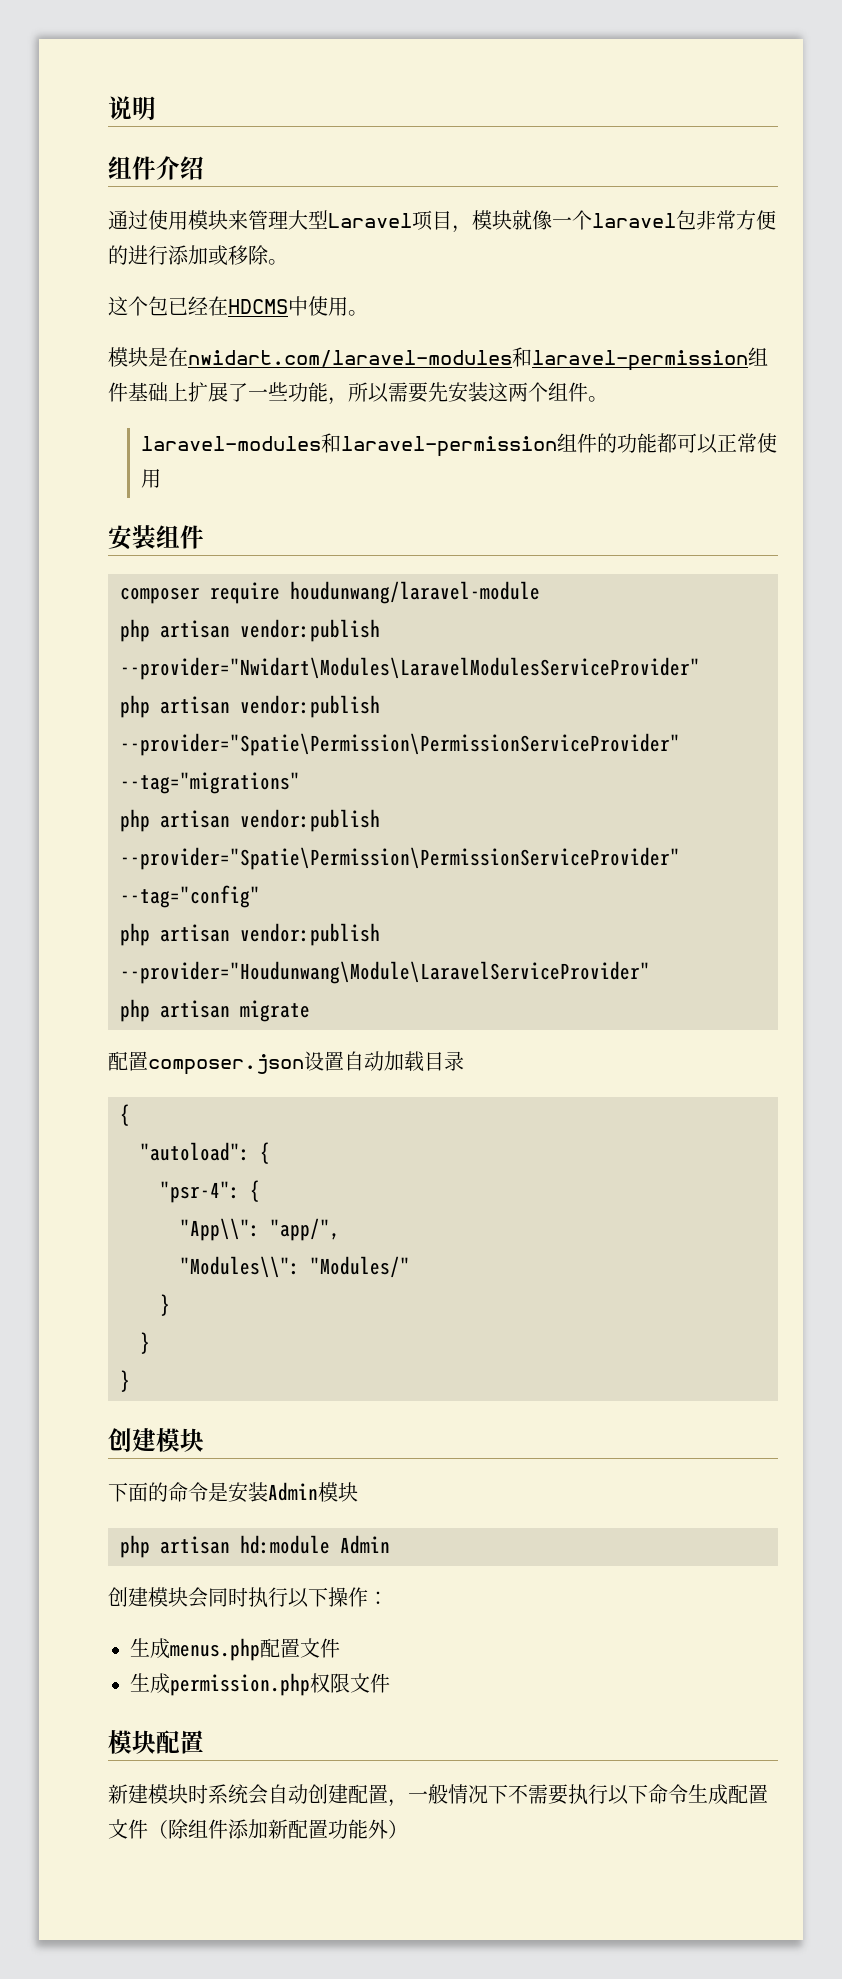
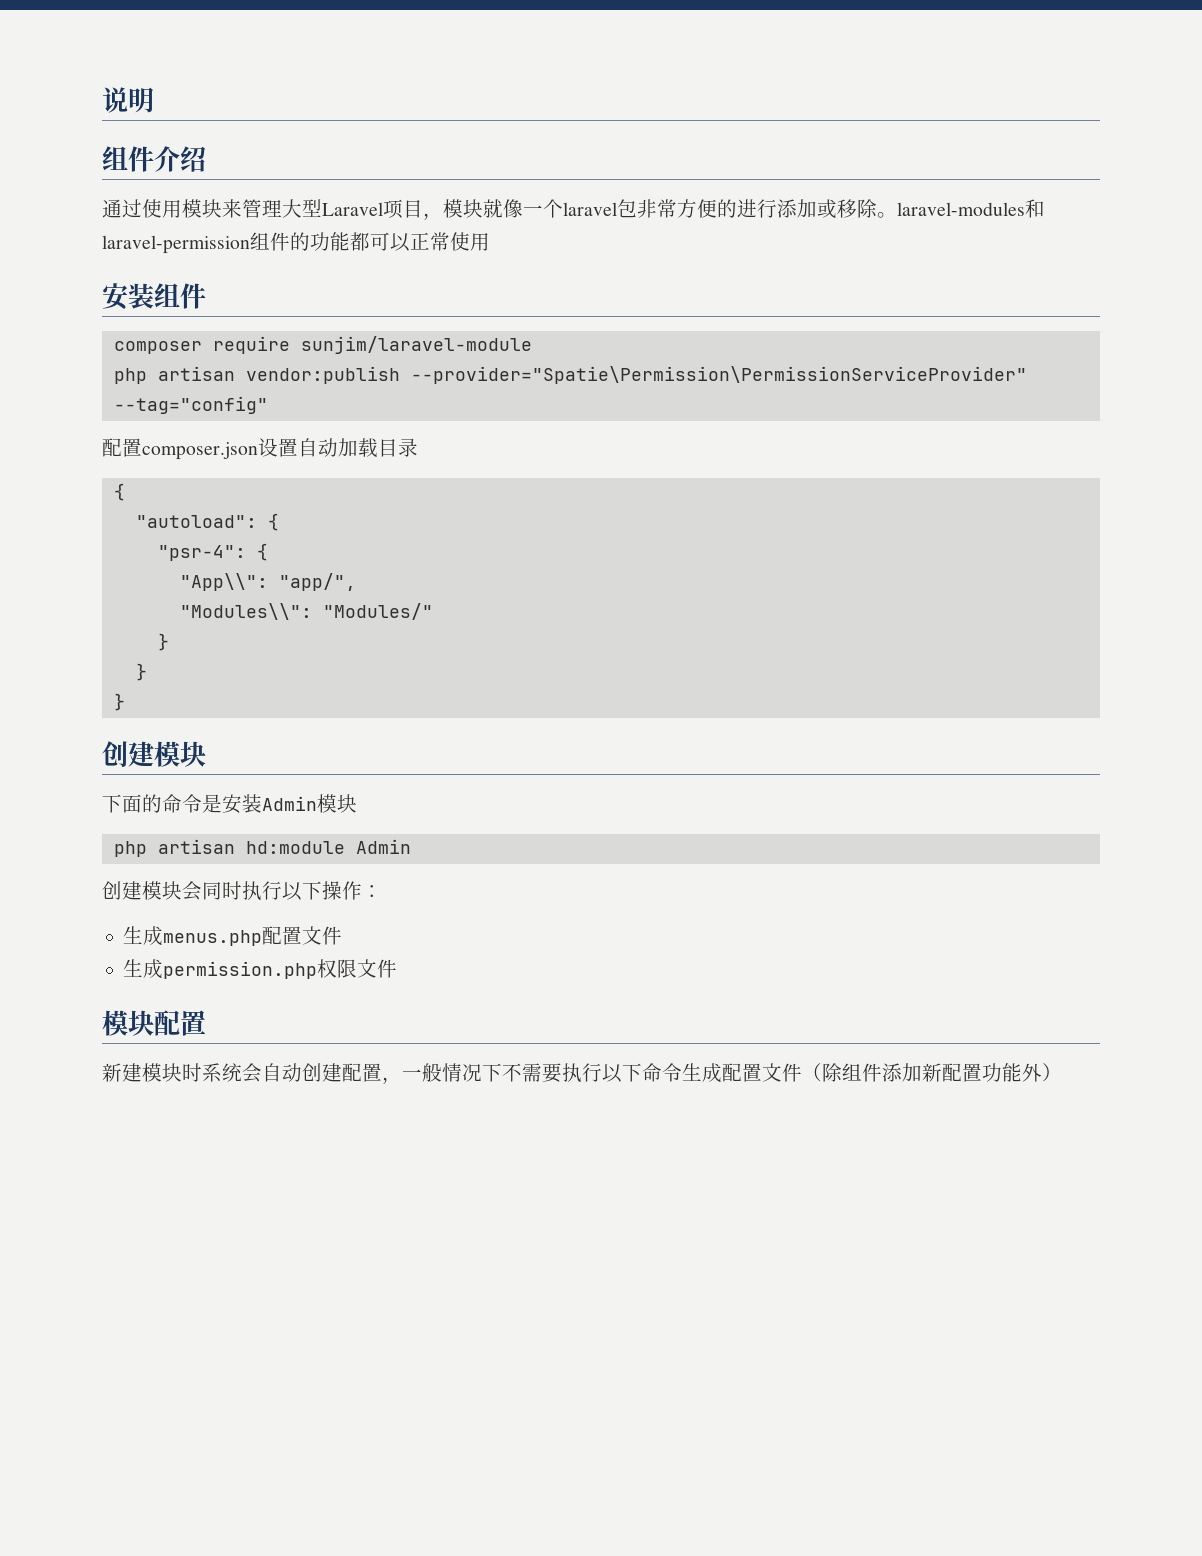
[108,296,368,316] [108,347,768,371] [108,382,608,405] // 这个包已经在HDCMS中使用。 // 模块是在nwidart.com/laravel-modules和laravel-permission组件基础上扩展了一些功能，所以需要先安装这两个组件。 // -> (897, 215) none
[290,581,540,604] [120,619,380,642] [120,657,700,680] [120,695,380,718] [120,733,680,756] [120,772,300,794] houdunwang/laravel-module // php artisan vendor:publish --provider="Nwidart\Modules\LaravelModulesServiceProvider" // php artisan vendor:publish --provider="Spatie\Permission\PermissionServiceProvider" --tag="migrations" -> [300,336,532,354] sunjim/laravel-module
[120,923,380,946] [120,961,650,984] [120,999,310,1022] // php artisan vendor:publish --provider="Houdunwang\Module\LaravelServiceProvider" // php artisan migrate -> (268, 405) none

